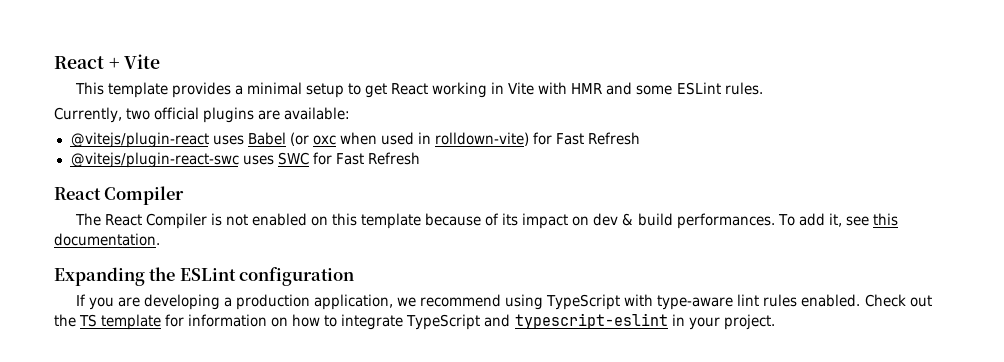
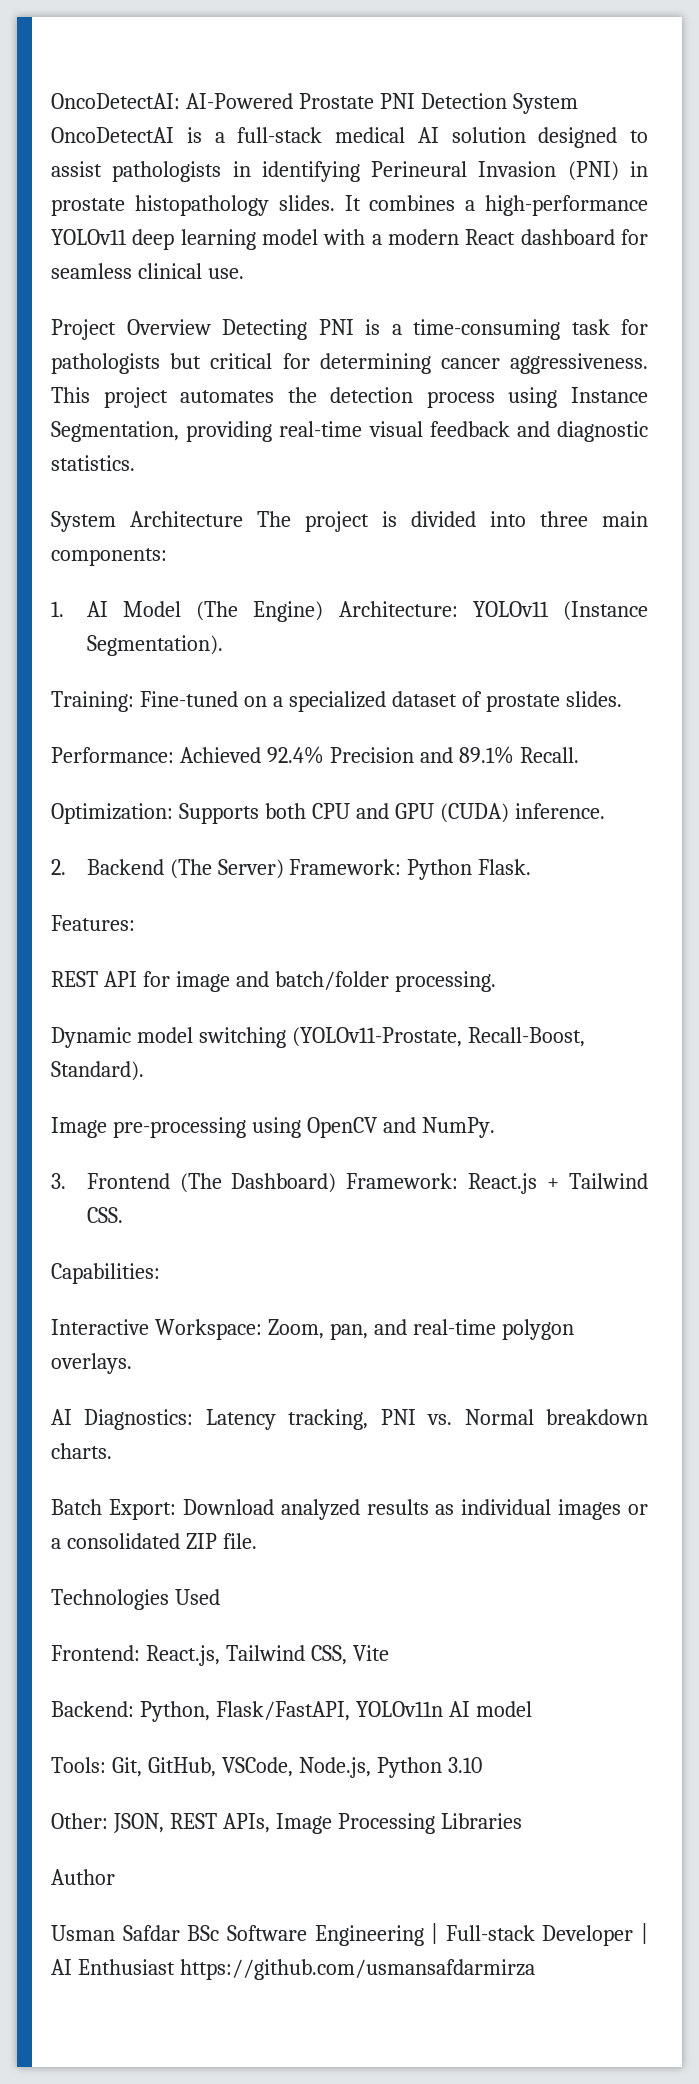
[54,54,161,69] [74,82,763,98] [54,107,351,123] [70,132,641,148] [70,152,420,168] [54,186,185,205] [74,213,898,229] [54,233,160,246] [54,267,355,286] [75,294,932,310] [54,313,775,330] React + Vite // This template provides a minimal setup to get React working in Vite with HMR and some ESLint rules. // Currently, two official plugins are available: // @vitejs/plugin-react uses Babel (or oxc when used in rolldown-vite) for Fast Refresh // @vitejs/plugin-react-swc uses SWC for Fast Refresh // React Compiler // The React Compiler is not enabled on this template because of its impact on dev & build performances. To add it, see this documentation. // Expanding the ESLint configuration // If you are developing a production application, we recommend using TypeScript with type-aware lint rules enabled. Check out the TS template for information on how to integrate TypeScript and typescript-eslint in your project. -> [51,93,578,114] [51,127,648,148] [51,161,648,182] [51,195,648,216] [51,229,648,250] [51,263,244,279] [51,319,648,340] [51,353,648,374] [51,387,648,408] [51,421,648,442] [51,455,135,471] [51,511,648,532] [51,548,167,566] [51,601,649,622] [86,635,223,656] [51,691,622,712] [51,746,579,764] [51,803,605,824] [51,859,532,880] [51,915,135,931] [51,971,496,992] [51,1027,585,1048] [51,1061,144,1081] [51,1117,495,1138] [51,1173,649,1194] [86,1207,123,1223] [51,1263,160,1284] [51,1319,574,1340] [51,1353,132,1374] [51,1409,648,1430] [51,1443,112,1459] [51,1499,648,1520] [51,1533,257,1549] [51,1589,220,1610] [51,1645,389,1666] [51,1701,532,1722] [51,1757,482,1778] [51,1813,522,1834] [51,1869,115,1885] [51,1923,648,1946] [51,1959,535,1980] OncoDetectAI: AI-Powered Prostate PNI Detection System OncoDetectAI is a full-stack medical AI solution designed to assist pathologists in identifying Perineural Invasion (PNI) in prostate histopathology slides. It combines a high-performance YOLOv11 deep learning model with a modern React dashboard for seamless clinical use. // Project Overview Detecting PNI is a time-consuming task for pathologists but critical for determining cancer aggressiveness. This project automates the detection process using Instance Segmentation, providing real-time visual feedback and diagnostic statistics. // System Architecture The project is divided into three main components: // 1. AI Model (The Engine) Architecture: YOLOv11 (Instance Segmentation). // Training: Fine-tuned on a specialized dataset of prostate slides. // Performance: Achieved 92.4% Precision and 89.1% Recall. // Optimization: Supports both CPU and GPU (CUDA) inference. // 2. Backend (The Server) Framework: Python Flask. // Features: // REST API for image and batch/folder processing. // Dynamic model switching (YOLOv11-Prostate, Recall-Boost, Standard). // Image pre-processing using OpenCV and NumPy. // 3. Frontend (The Dashboard) Framework: React.js + Tailwind CSS. // Capabilities: // Interactive Workspace: Zoom, pan, and real-time polygon overlays. // AI Diagnostics: Latency tracking, PNI vs. Normal breakdown charts. // Batch Export: Download analyzed results as individual images or a consolidated ZIP file. // Technologies Used // Frontend: React.js, Tailwind CSS, Vite // Backend: Python, Flask/FastAPI, YOLOv11n AI model // Tools: Git, GitHub, VSCode, Node.js, Python 3.10 // Other: JSON, REST APIs, Image Processing Libraries // Author // Usman Safdar BSc Software Engineering | Full-stack Developer | AI Enthusiast https://github.com/usmansafdarmirza

